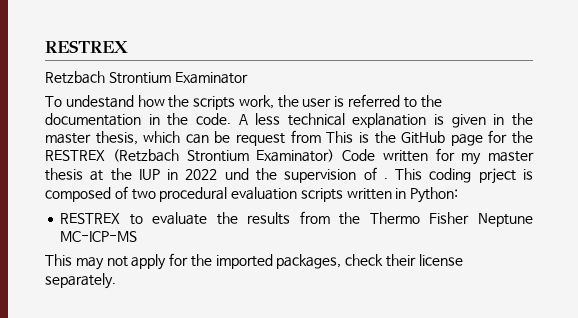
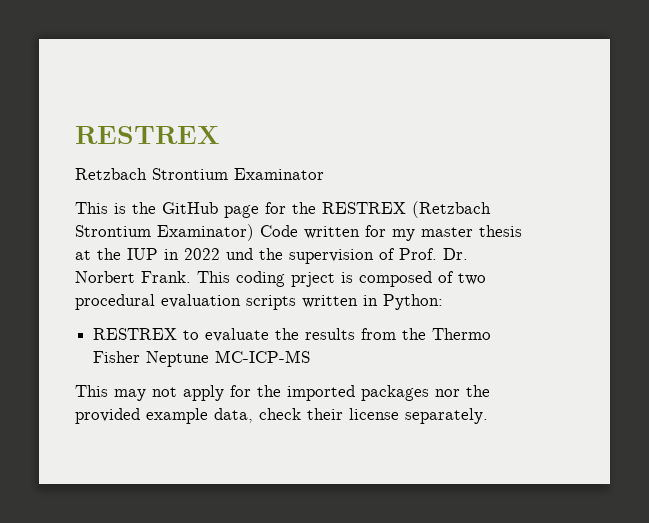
[45,94,442,110] [45,113,533,128] [45,130,321,146] To undestand how the scripts work, the user is referred to the documentation in the code. A less technical explanation is given in the master thesis, which can be request from -> (324, 174) none
[383,178,388,179] . -> [399,248,468,260] [75,271,191,283] Prof. Dr. Norbert Frank.
[276,254,342,269] packages, -> [361,385,490,401] [75,408,253,424] packages nor the provided example data,

